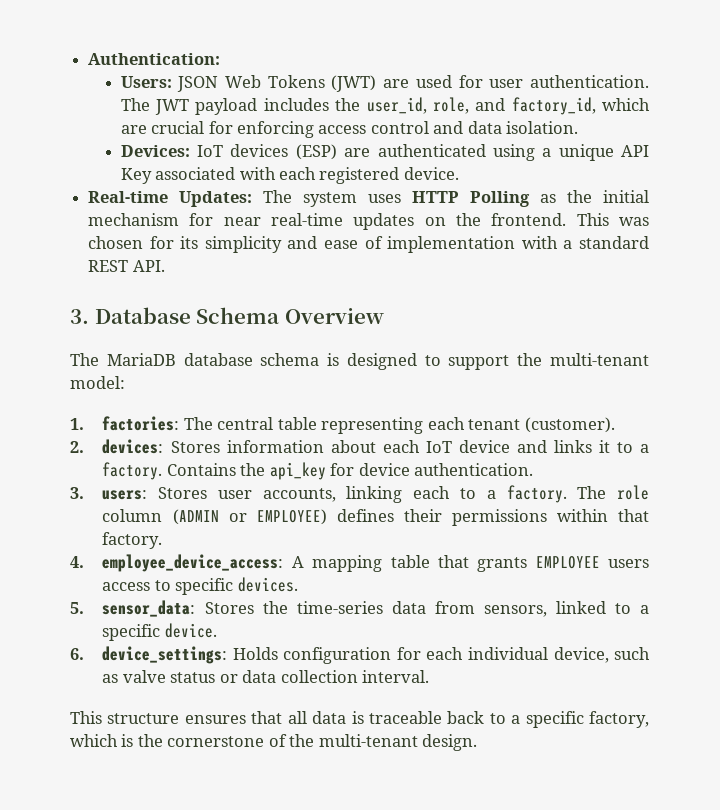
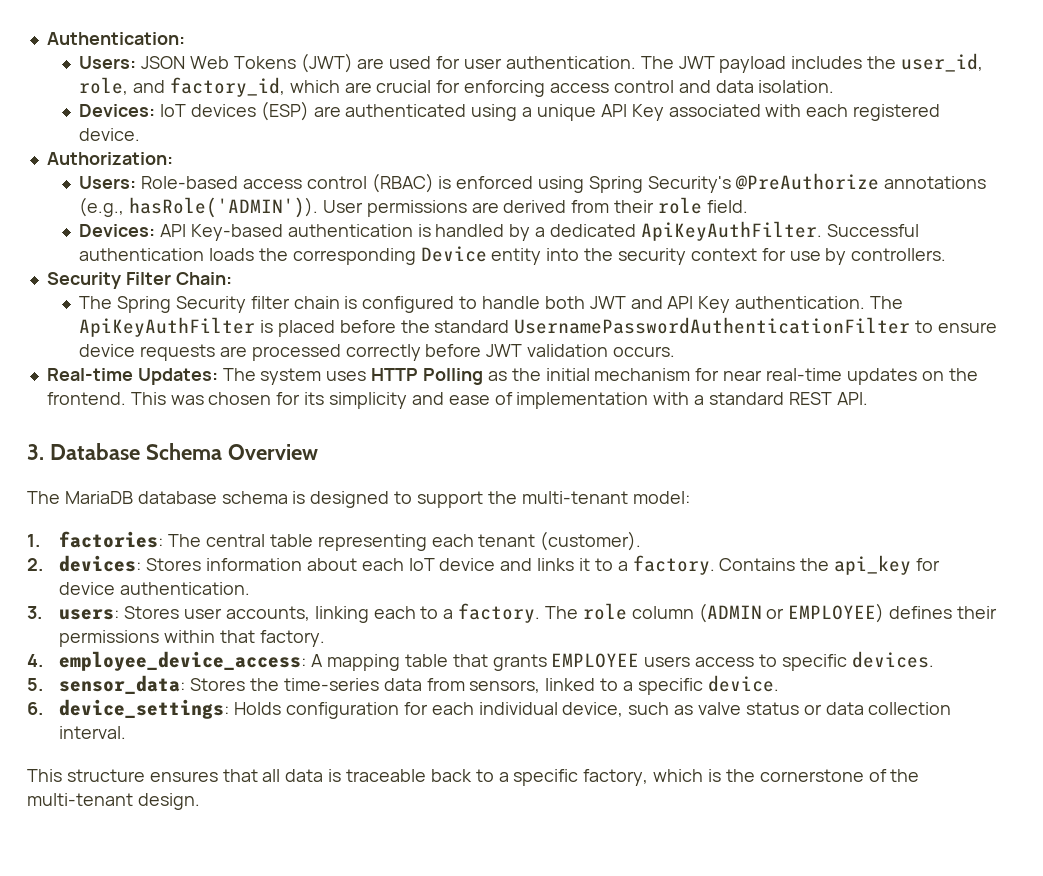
(459, 173) none -> [46,152,173,165] [79,173,986,193] [79,197,748,218] [79,221,919,241] [79,246,947,265] [46,272,232,289] [79,296,903,313] [79,317,997,337] [79,344,675,361] // Authorization: // Users: Role-based access control (RBAC) is enforced using Spring Security's @PreAuthorize annotations (e.g., hasRole('ADMIN')). User permissions are derived from their role field. // Devices: API Key-based authentication is handled by a dedicated ApiKeyAuthFilter. Successful authentication loads the corresponding Device entity into the security context for use by controllers. // Security Filter Chain: // The Spring Security filter chain is configured to handle both JWT and API Key authentication. The ApiKeyAuthFilter is placed before the standard UsernamePasswordAuthenticationFilter to ensure device requests are processed correctly before JWT validation occurs.

